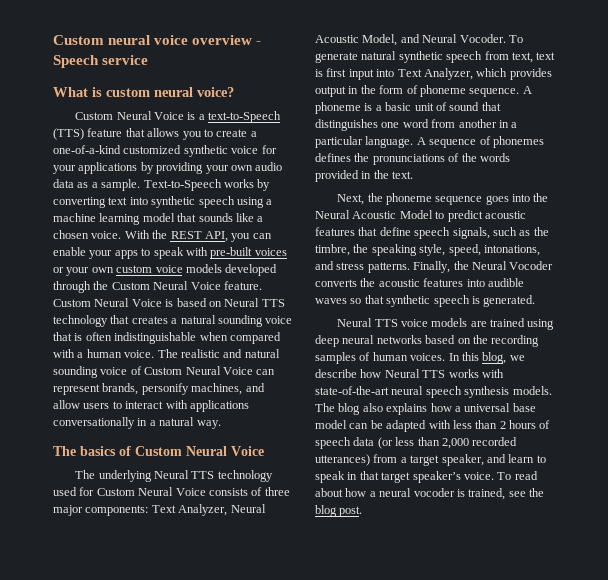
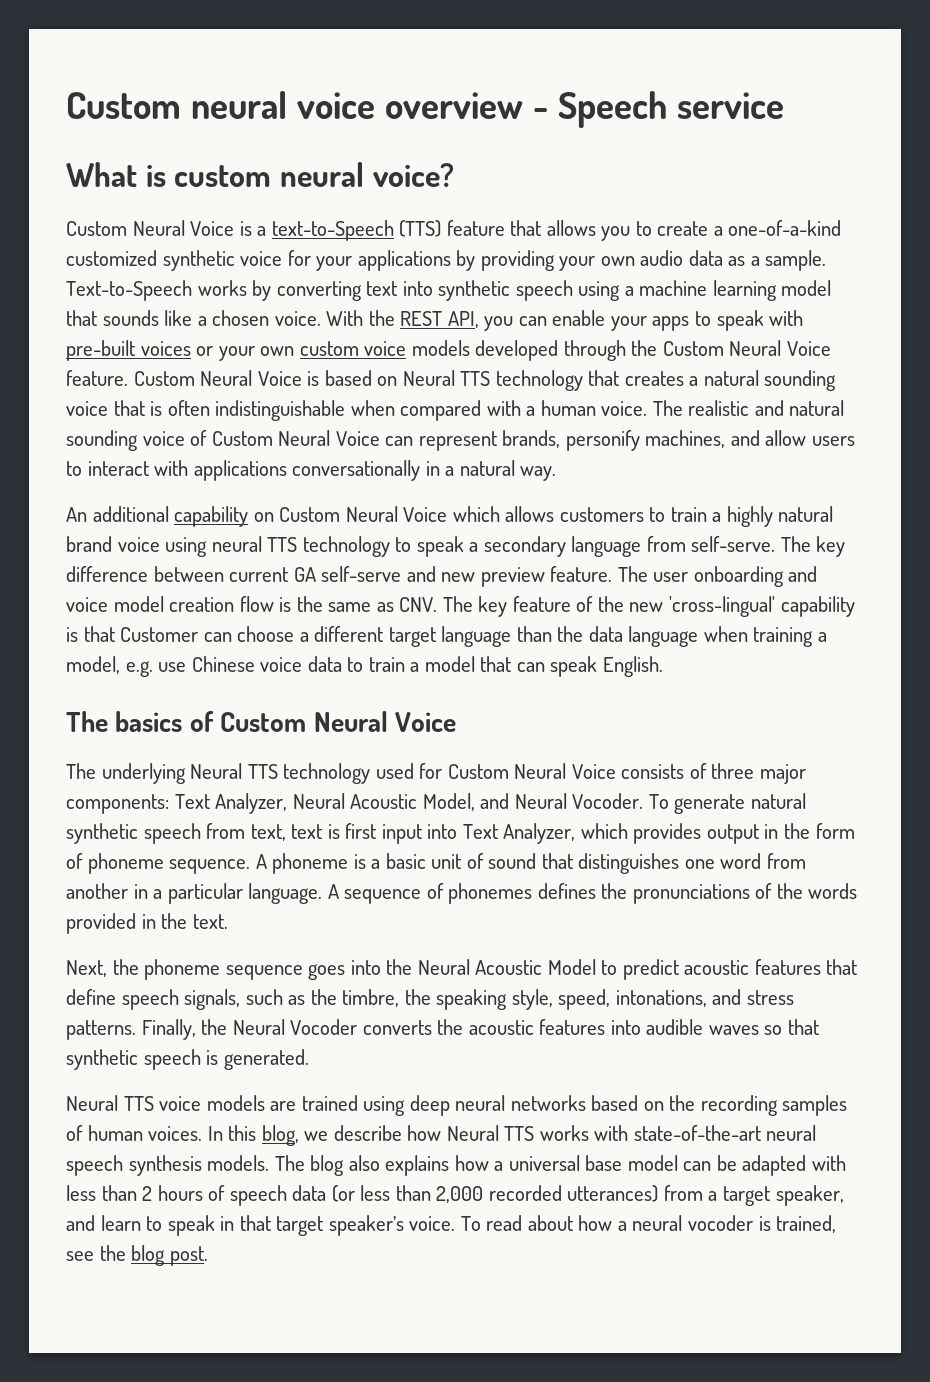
(221, 424) none -> [66,506,834,527] [66,536,846,557] [66,566,818,587] [66,596,855,617] [66,626,828,647] [66,656,663,677] // An additional capability on Custom Neural Voice which allows customers to train a highly natural brand voice using neural TTS technology to speak a secondary language from self-serve. The key difference between current GA self-serve and new preview feature. The user onboarding and voice model creation flow is the same as CNV. The key feature of the new 'cross-lingual' capability is that Customer can choose a different target language than the data language when training a model, e.g. use Chinese voice data to train a model that can speak English.

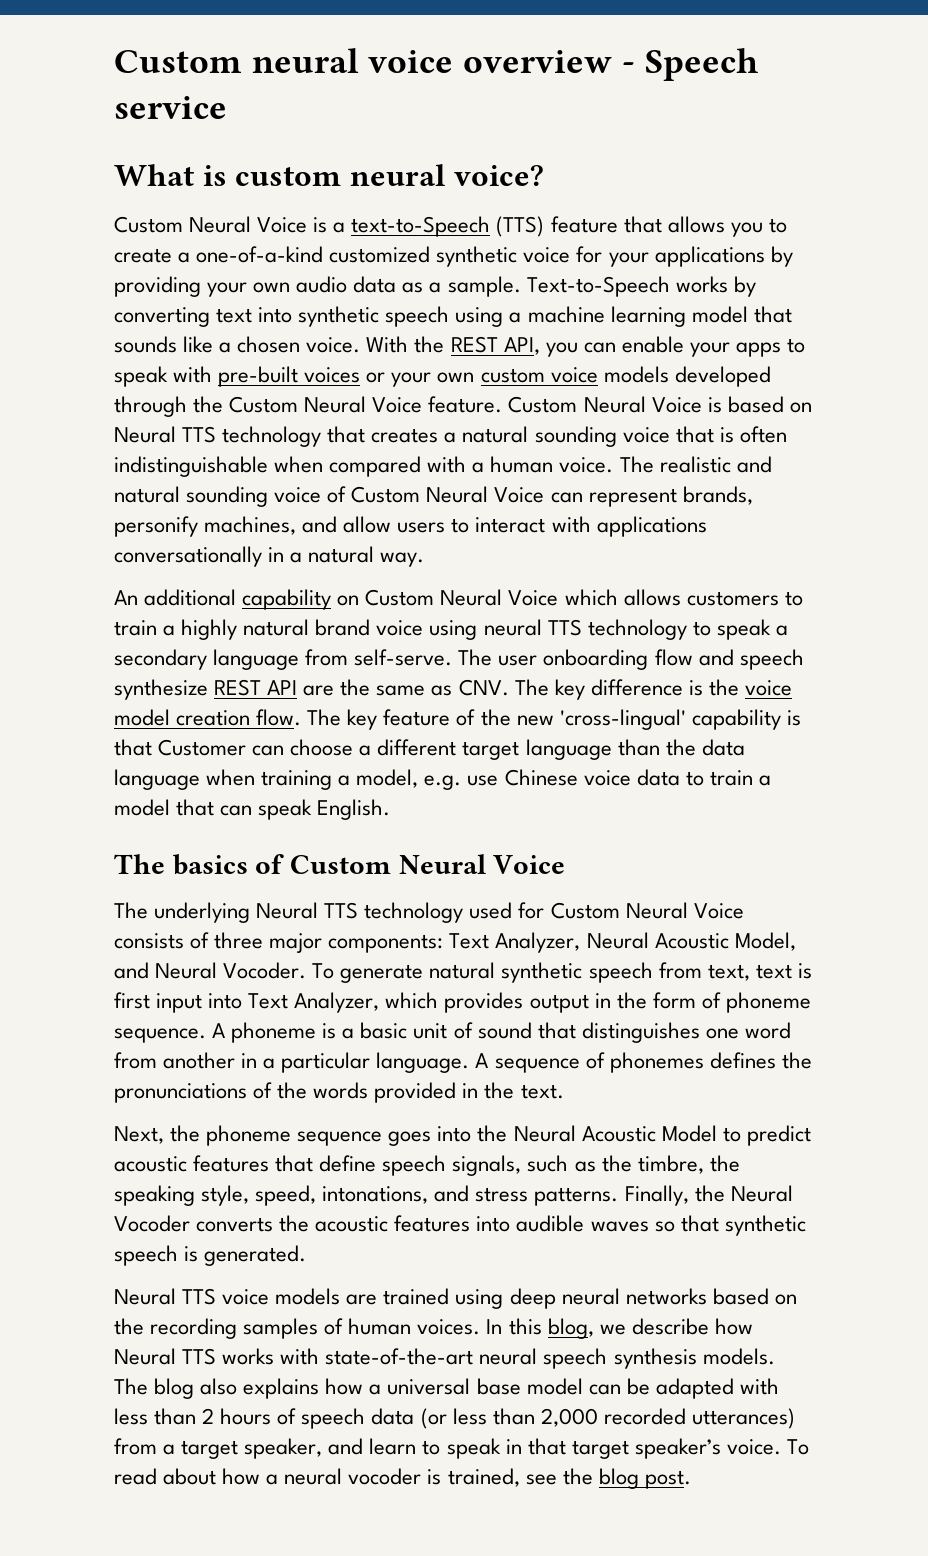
[816,536,846,557] [66,566,818,587] [66,596,292,612] key difference between current GA self-serve and new preview feature. The user onboarding and voice model creation flow is -> [498,649,804,670] [114,679,335,700] user onboarding flow and speech synthesize REST API are
(508, 606) none -> [590,679,792,696] [114,709,378,730] difference is the voice model creation flow. The key

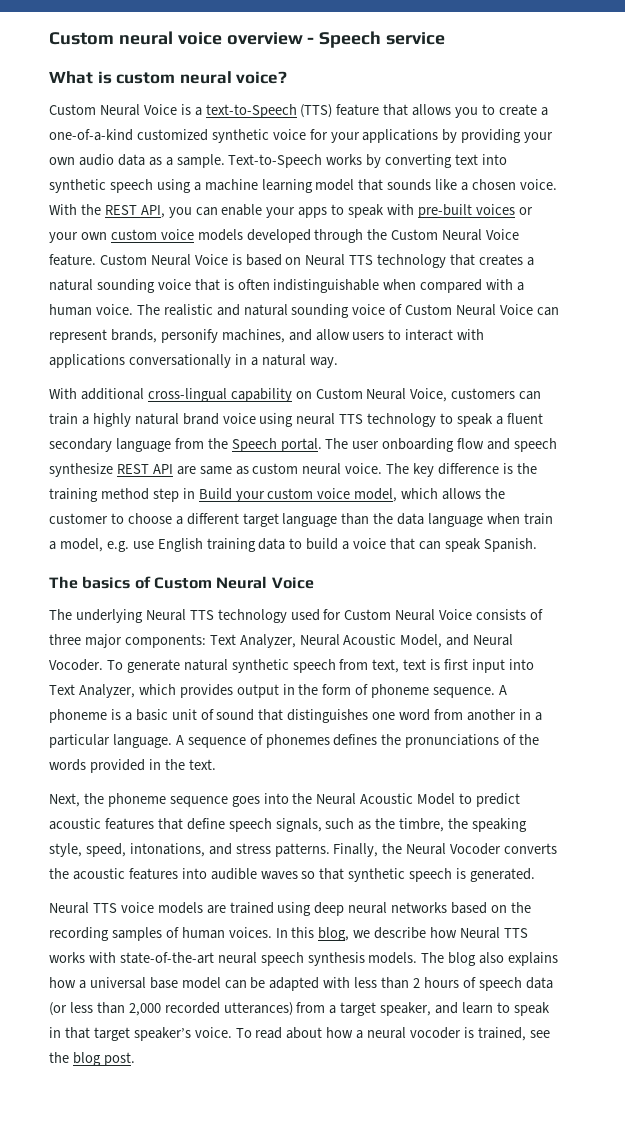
[114,589,237,606] An additional -> [49,388,227,402] With additional cross-lingual
[508,589,803,606] Voice which allows customers to -> [410,388,542,402] Voice, customers can
(788, 630) none -> [506,413,543,424] fluent
[354,649,453,666] self-serve. -> [207,438,322,452] the Speech portal.
[340,679,371,696] the -> (196, 470) none
[458,679,509,696] CNV. -> [252,463,383,475] custom neural voice.
[744,680,792,696] [114,709,801,730] [114,739,285,756] voice model creation flow. The key feature of the new 'cross-lingual' capability is that Customer can -> [49,488,506,502] [49,513,124,524] training method step in Build your custom voice model, which allows the customer to
[261,770,333,790] training -> [523,513,553,525] train
[504,769,771,786] [114,799,170,816] Chinese voice data to train a model -> [157,538,387,552] English training data to build a voice
[317,799,391,820] English. -> [483,538,537,552] Spanish.

